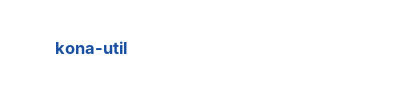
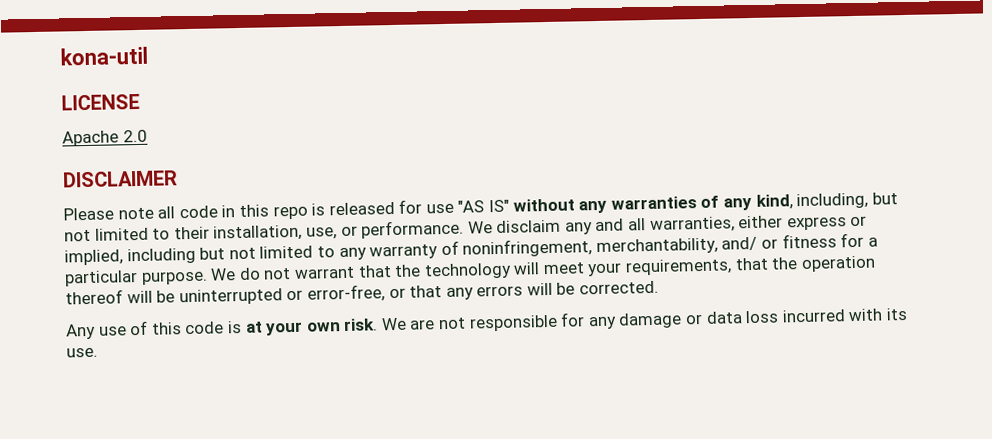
(127, 47) none -> [61,93,140,111] [62,129,148,147] [62,170,178,188] [63,192,898,221] [64,215,868,242] [64,232,878,266] [64,255,876,287] [65,280,660,306] [65,307,908,340] [66,347,98,358] // LICENSE // Apache 2.0 // DISCLAIMER // Please note all code in this repo is released for use "AS IS" without any warranties of any kind, including, but not limited to their installation, use, or performance. We disclaim any and all warranties, either express or implied, including but not limited to any warranty of noninfringement, merchantability, and/ or fitness for a particular purpose. We do not warrant that the technology will meet your requirements, that the operation thereof will be uninterrupted or error-free, or that any errors will be corrected. // Any use of this code is at your own risk. We are not responsible for any damage or data loss incurred with its use.

